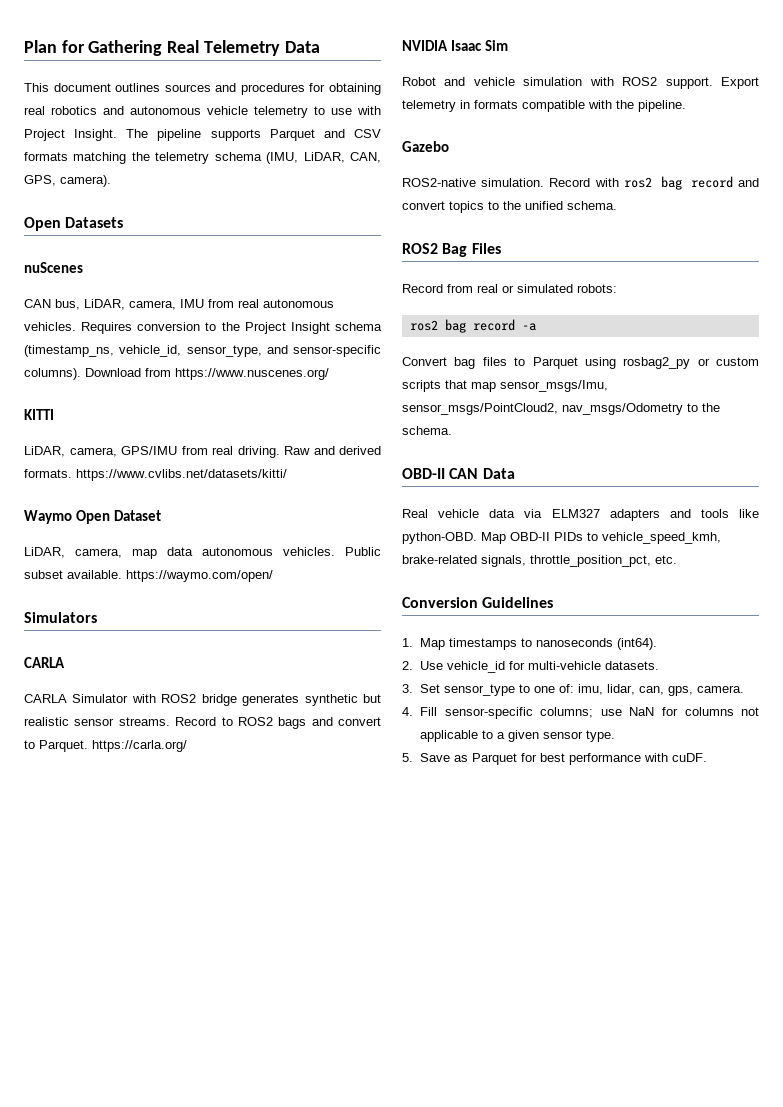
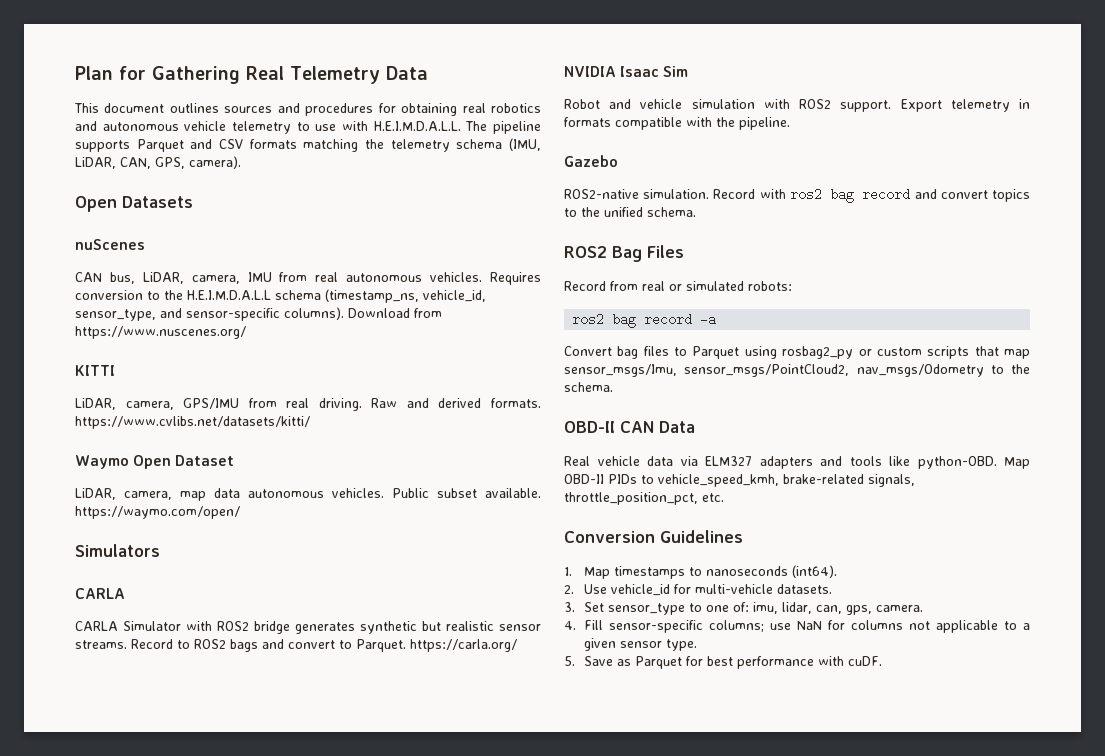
[24,129,118,141] Project Insight. -> [373,121,461,131] H.E.I.M.D.A.L.L.
[244,322,330,334] Project Insight -> [187,290,271,300] H.E.I.M.D.A.L.L

